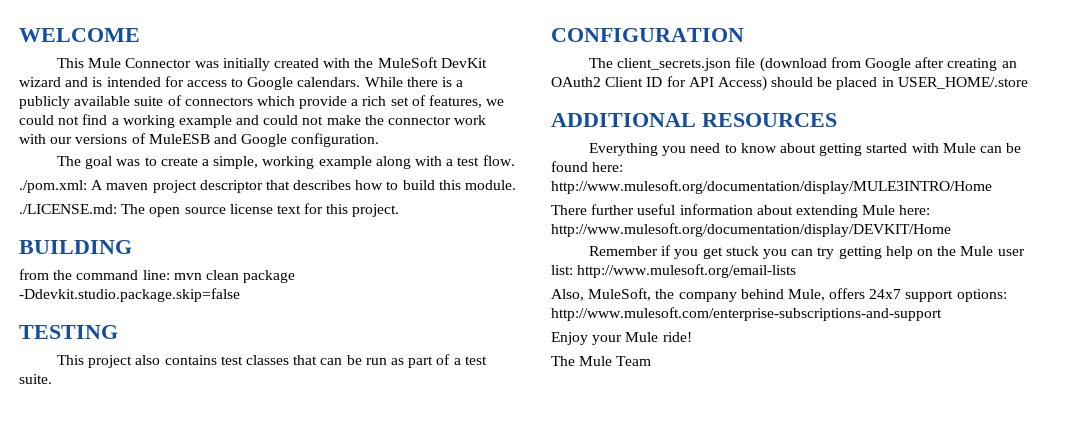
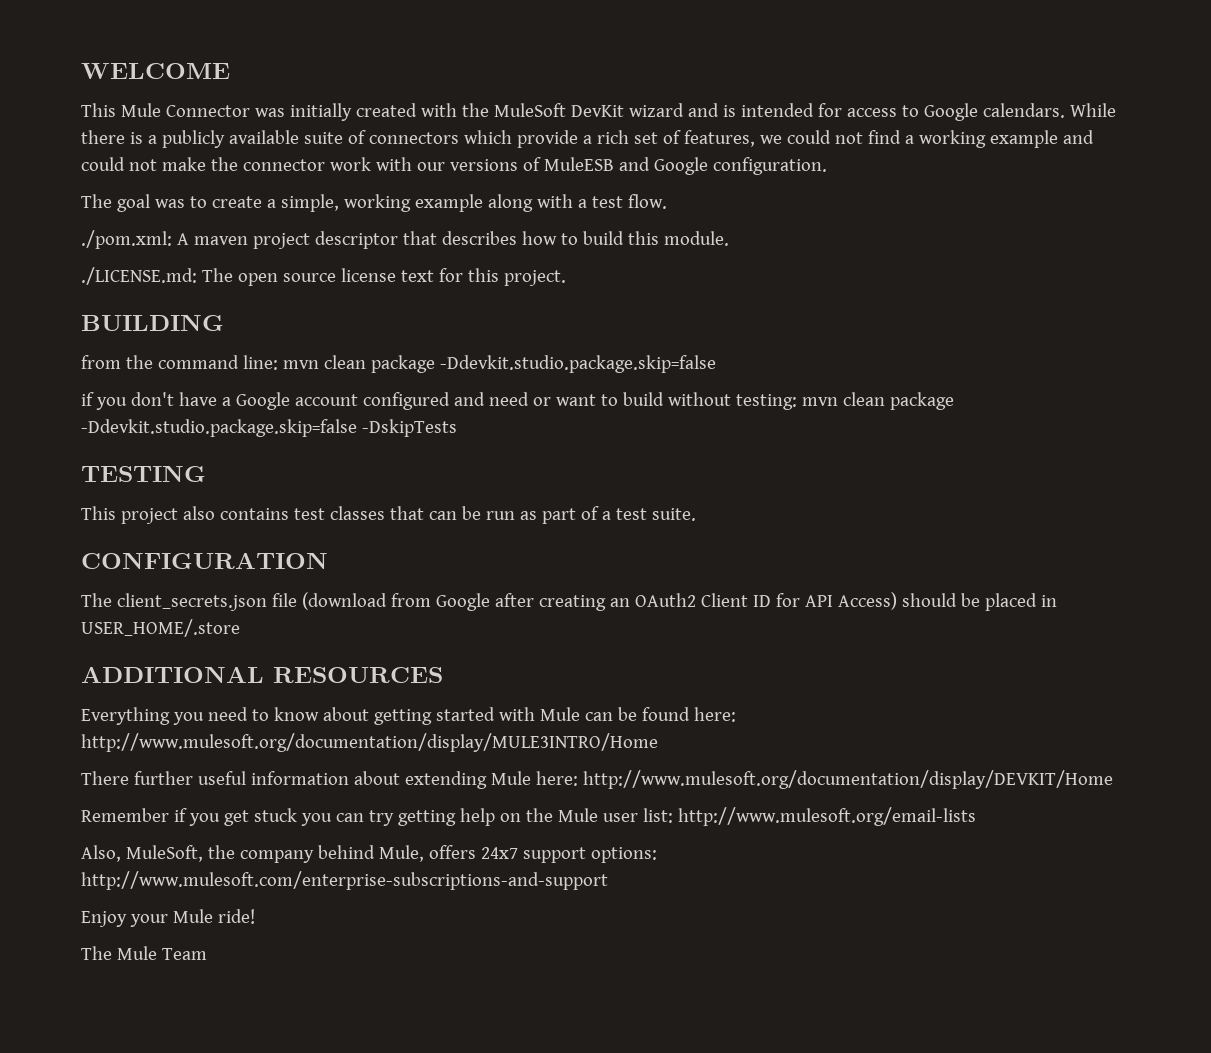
(240, 295) none -> [81,392,954,410] [81,419,457,437] // if you don't have a Google account configured and need or want to build without testing: mvn clean package -Ddevkit.studio.package.skip=false -DskipTests

